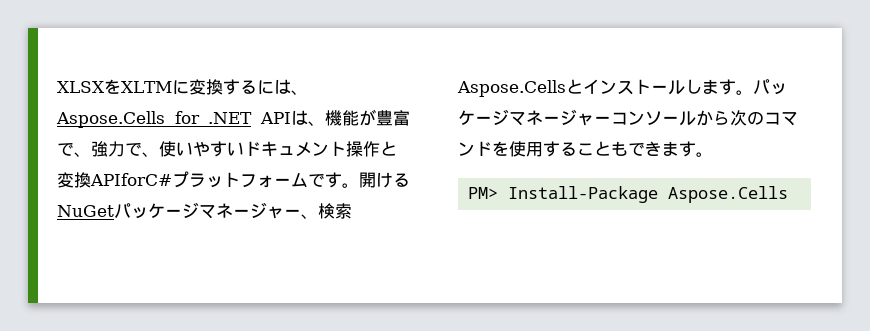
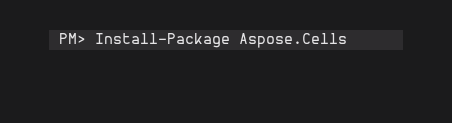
[57,79,308,95] [56,109,410,128] [57,141,397,157] [57,171,410,188] [57,202,352,219] [457,79,787,97] [458,109,798,126] [458,141,713,157] XLSXをXLTMに変換するには、Aspose.Cells for .NET APIは、機能が豊富で、強力で、使いやすいドキュメント操作と変換APIforC#プラットフォームです。開けるNuGetパッケージマネージャー、検索Aspose.Cellsとインストールします。パッケージマネージャーコンソールから次のコマンドを使用することもできます。 // -> (58, 38) none

